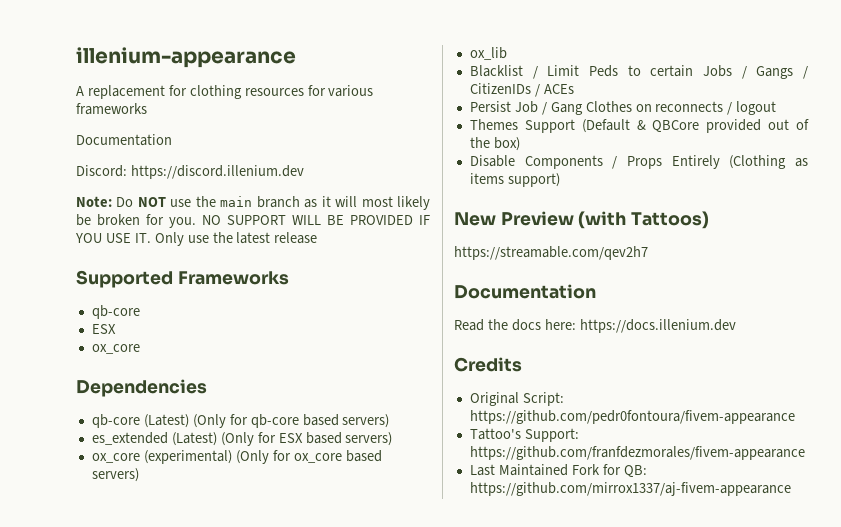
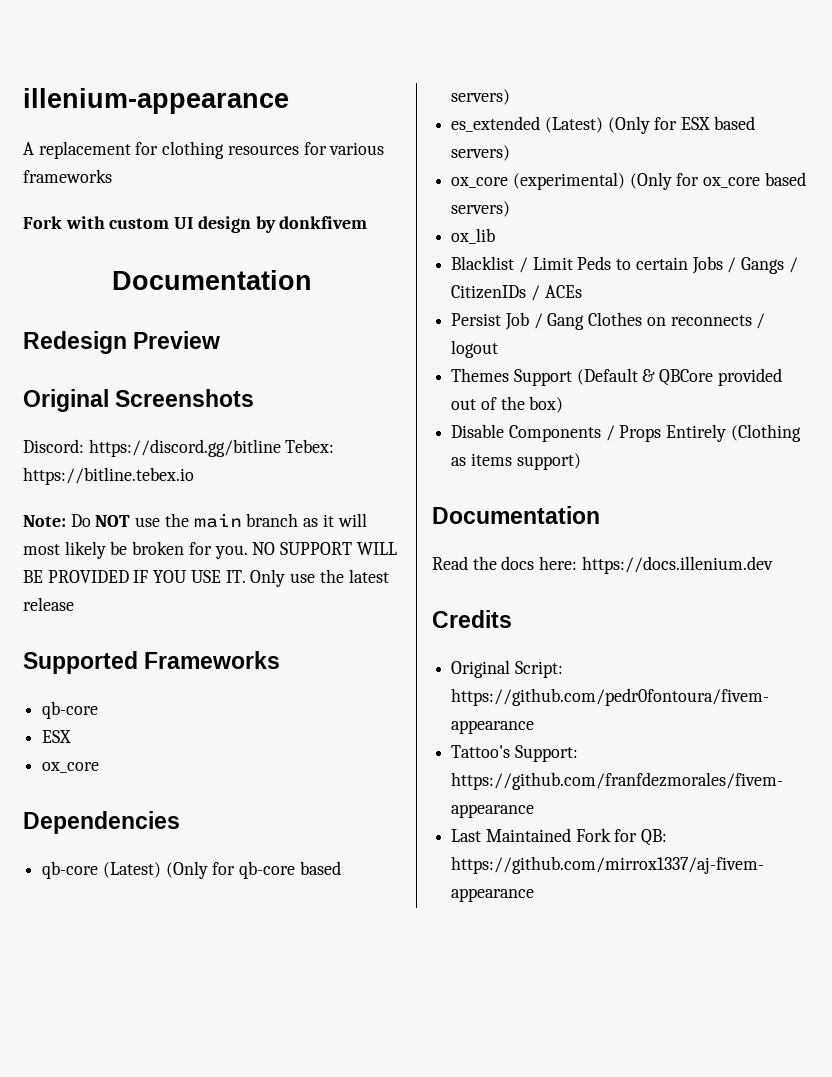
[76,134,172,146] [76,165,304,179] Documentation // Discord: https://discord.illenium.dev -> [23,216,368,233] [111,270,312,290] [23,331,221,354] [23,389,255,412] [23,439,335,457] [23,467,194,485] Fork with custom UI design by donkfivem // Documentation // Redesign Preview // Original Screenshots // Discord: https://discord.gg/bitline Tebex: https://bitline.tebex.io
[454,211,710,229] [454,246,648,260] // New Preview (with Tattoos) // https://streamable.com/qev2h7 -> (581, 461) none

